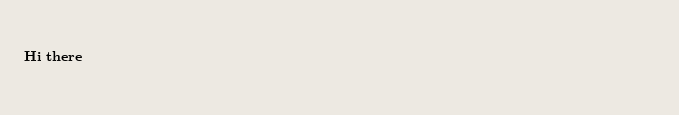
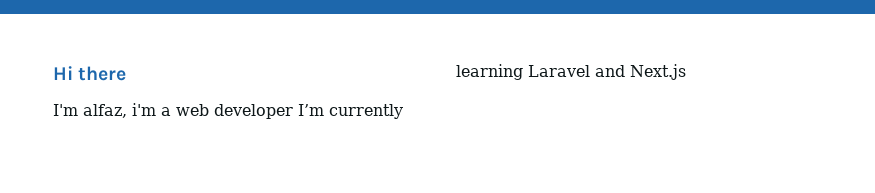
(82, 56) none -> [53,103,403,119] [456,64,686,80] // I'm alfaz, i'm a web developer I’m currently learning Laravel and Next.js

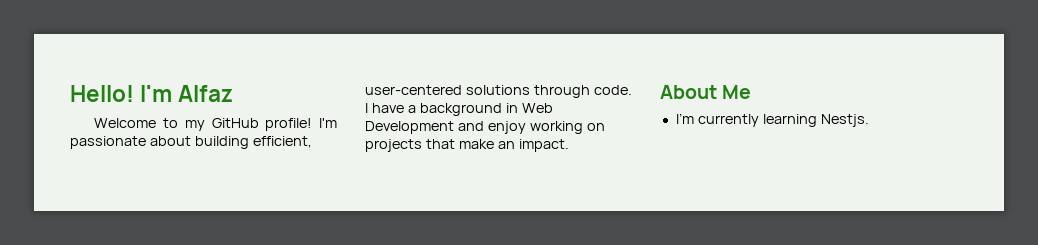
[53,66,127,81] [53,103,403,119] [456,64,686,80] Hi there // I'm alfaz, i'm a web developer I’m currently learning Laravel and Next.js -> [70,85,234,102] [94,118,337,131] [70,136,312,149] [365,85,632,98] [365,103,553,116] [365,121,605,134] [365,139,569,152] [660,85,752,99] [675,113,869,127] Hello! I'm Alfaz // Welcome to my GitHub profile! I'm passionate about building efficient, user-centered solutions through code. I have a background in Web Development and enjoy working on projects that make an impact. // About Me // I’m currently learning Nestjs.

